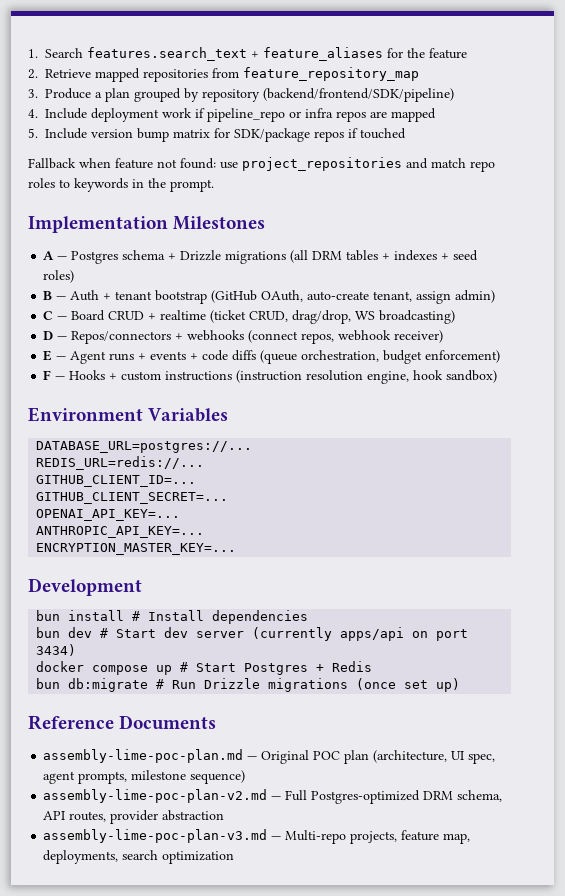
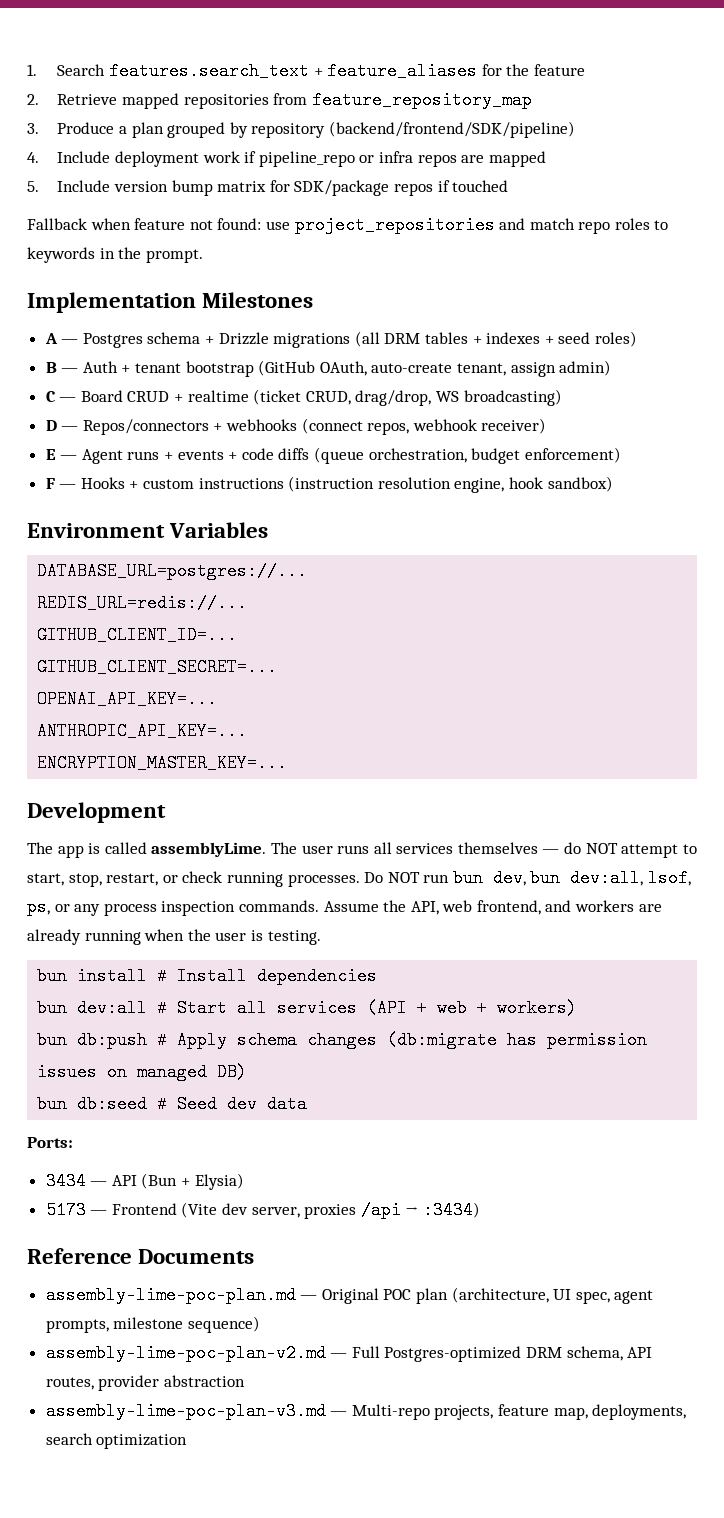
(142, 587) none -> [27,842,697,858] [27,869,692,887] [27,898,662,916] [27,929,321,945] // The app is called assemblyLime. The user runs all services themselves — do NOT attempt to start, stop, restart, or check running processes. Do NOT run bun dev, bun dev:all, lsof, ps, or any process inspection commands. Assume the API, web frontend, and workers are already running when the user is testing.
[68,627,469,641] [36,644,77,656] [36,661,373,675] [36,678,461,692] dev # Start dev server (currently apps/api on port 3434) // docker compose up # Start Postgres + Redis // bun db:migrate # Run Drizzle migrations (once set up) -> [77,999,578,1017] [37,1031,648,1049] [37,1063,248,1081] [37,1095,308,1113] [27,1137,73,1148] [45,1172,244,1190] [45,1201,481,1219] dev:all # Start all services (API + web + workers) // bun db:push # Apply schema changes (db:migrate has permission issues on managed DB) // bun db:seed # Seed dev data // Ports: // 3434 — API (Bun + Elysia) // 5173 — Frontend (Vite dev server, proxies /api → :3434)

